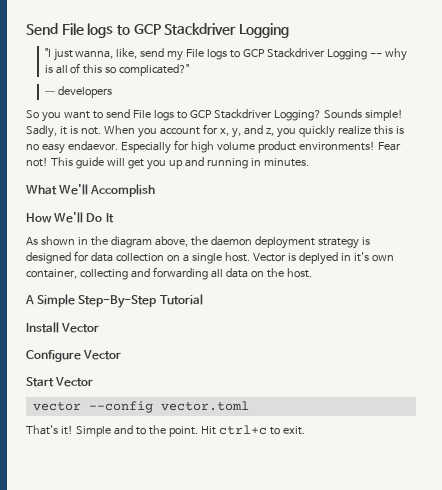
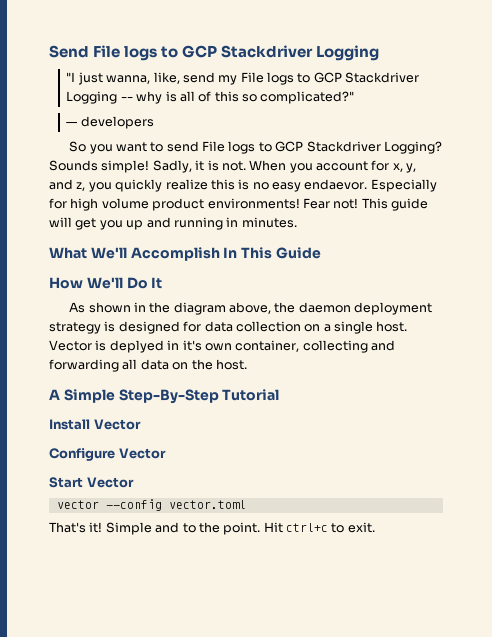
(156, 190) none -> [223,247,321,259] In This Guide

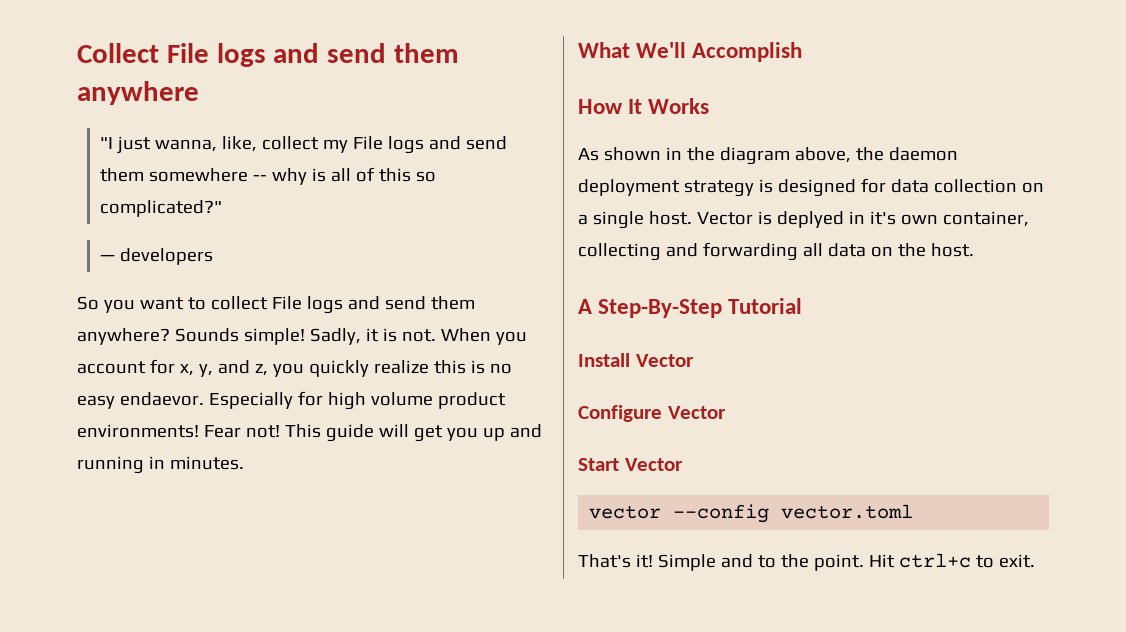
[49,45,380,61] Send File logs to GCP Stackdriver Logging -> [77,43,460,67] [77,81,199,105] Collect File logs and send them anywhere
[182,72,215,83] send -> [262,136,320,150] collect
[297,72,420,83] [66,91,118,104] to GCP Stackdriver Logging -> [429,136,508,150] [100,168,249,182] and send them somewhere
[166,141,442,154] send File logs to GCP Stackdriver Logging? -> [210,296,475,314] [77,328,170,345] collect File logs and send them anywhere?
[223,247,321,259] In This Guide -> (803, 52) none
[86,277,148,289] We'll Do -> (623, 106) none
(163, 283) none -> [648,98,710,114] Works
[63,389,115,403] Simple -> (592, 306) none

